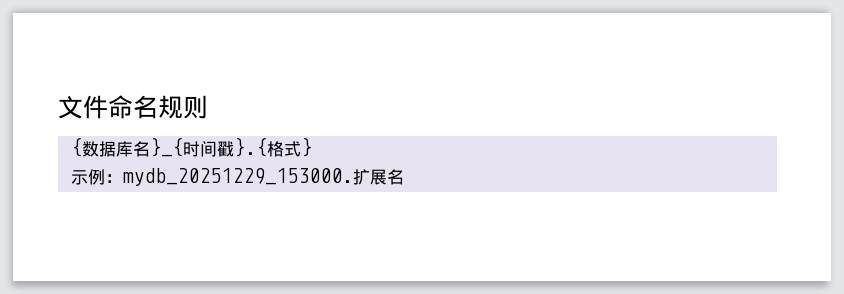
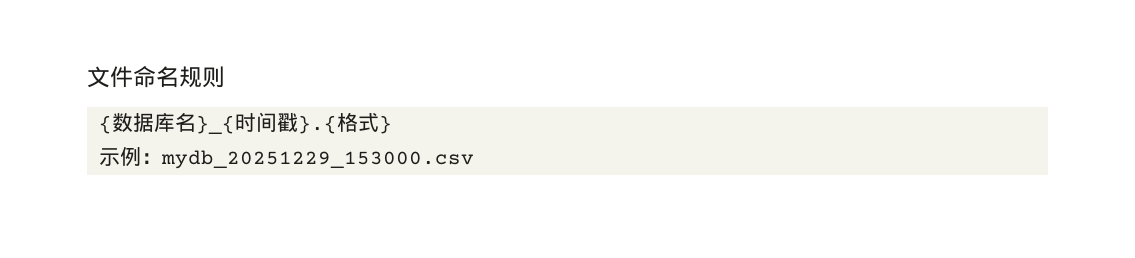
[121,168,404,186] mydb_20251229_153000.扩展名 -> [161,150,475,169] mydb_20251229_153000.csv

